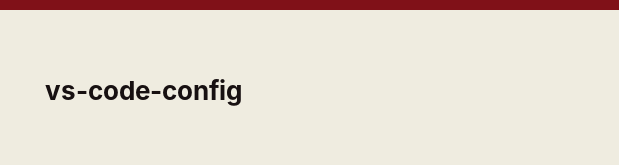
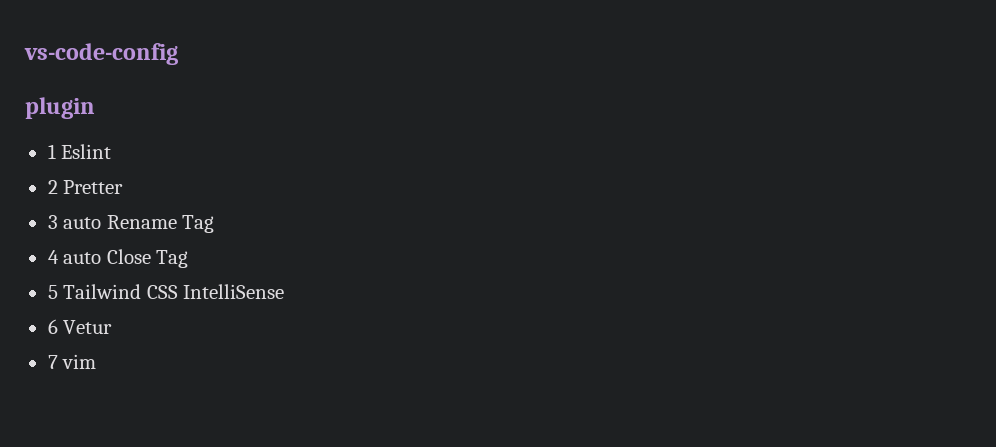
(242, 92) none -> [25,97,95,119] [47,144,112,159] [47,180,124,194] [47,215,215,233] [47,249,189,268] [47,284,285,299] [47,319,113,334] [47,354,97,369] // plugin // 1 Eslint // 2 Pretter // 3 auto Rename Tag // 4 auto Close Tag // 5 Tailwind CSS IntelliSense // 6 Vetur // 7 vim

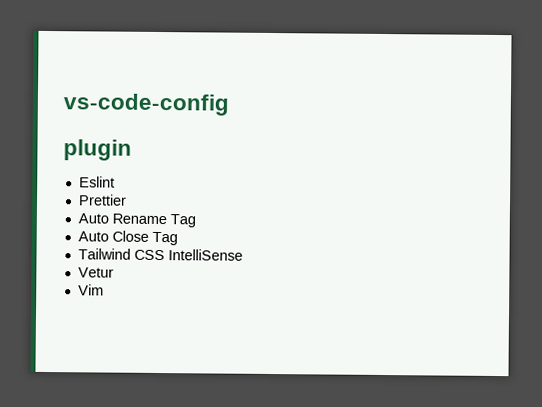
[47,144,56,159] 1 -> (132, 150) none
[47,180,124,194] [47,215,102,229] 2 Pretter // 3 auto -> [77,194,127,206] [77,213,109,224] Prettier // Auto
[47,250,102,264] 4 auto -> [77,231,109,242] Auto
[47,285,58,299] 5 -> (178, 238) none
[47,319,58,334] 6 -> (243, 255) none
[47,354,97,369] 7 vim -> [77,284,104,296] Vim

